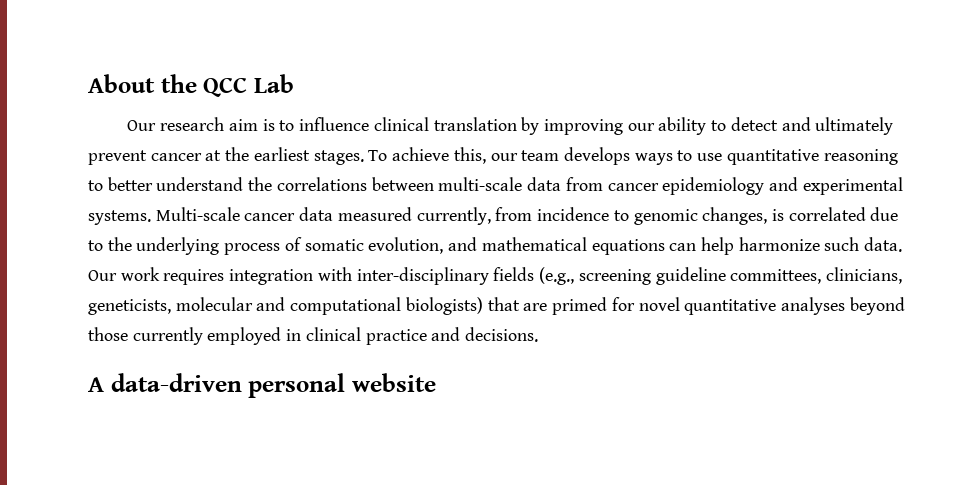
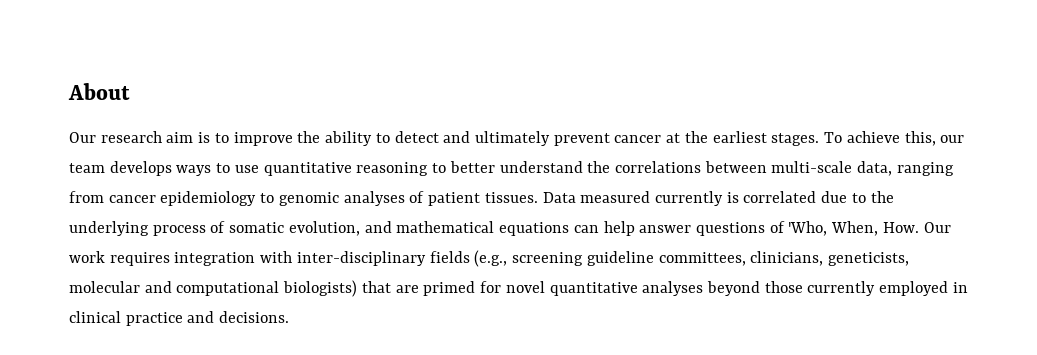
[160,74,294,97] the QCC Lab -> (130, 91) none
[299,117,655,135] influence clinical translation by improving our -> [233,131,321,146] improve the
[527,177,562,191] data -> [857,161,954,176] data, ranging
[768,177,903,195] [88,207,768,225] and experimental systems. Multi-scale cancer data measured currently, from incidence to genomic changes, -> [260,191,723,206] to genomic analyses of patient tissues. Data measured currently
[738,237,903,252] harmonize such data. -> [639,221,919,236] answer questions of 'Who, When, How.
[88,373,436,398] // A data-driven personal website -> (290, 317) none

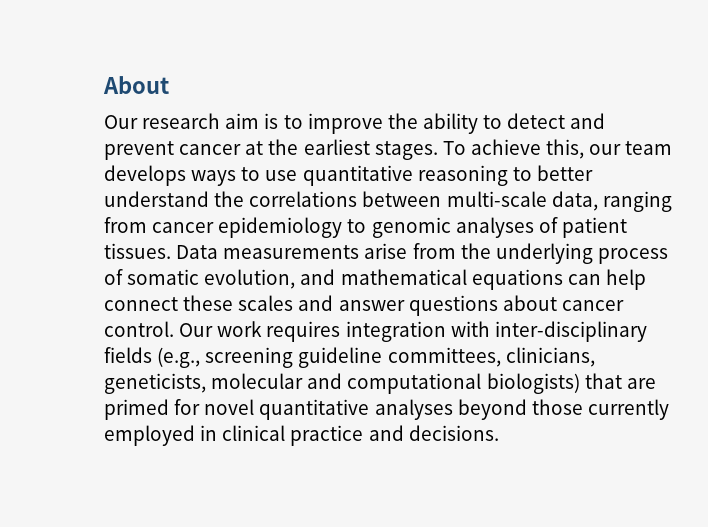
[474,131,550,146] ultimately -> (606, 121) none
[580,191,866,206] measured currently is correlated due to -> [223,243,456,259] measurements arise from
[639,221,919,236] answer questions of 'Who, When, How. -> [104,295,624,316] [104,321,174,337] connect these scales and answer questions about cancer control.

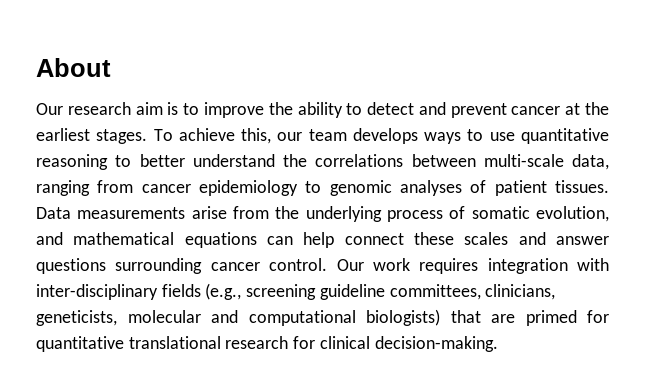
[502,295,557,311] about -> [115,258,203,274] surrounding
[204,399,669,420] [104,425,499,446] novel quantitative analyses beyond those currently employed in clinical practice and decisions. -> [36,336,498,352] quantitative translational research for clinical decision-making.

